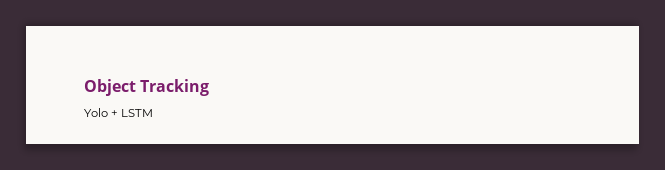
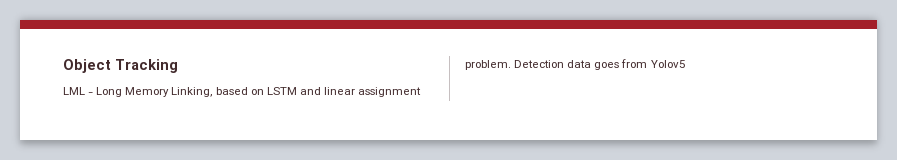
[84,108,154,117] Yolo + LSTM -> [63,87,422,97] [465,59,685,70] LML - Long Memory Linking, based on LSTM and linear assignment problem. Detection data goes from Yolov5

